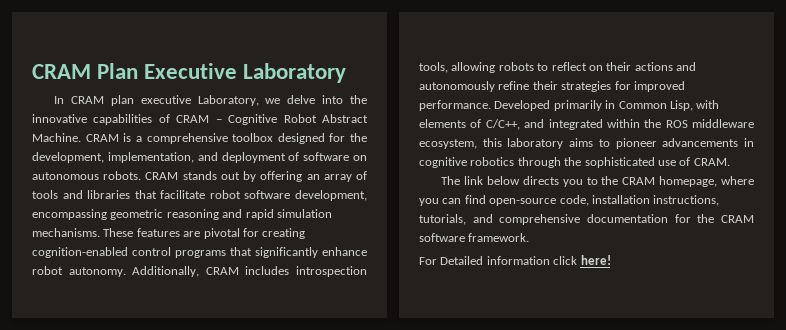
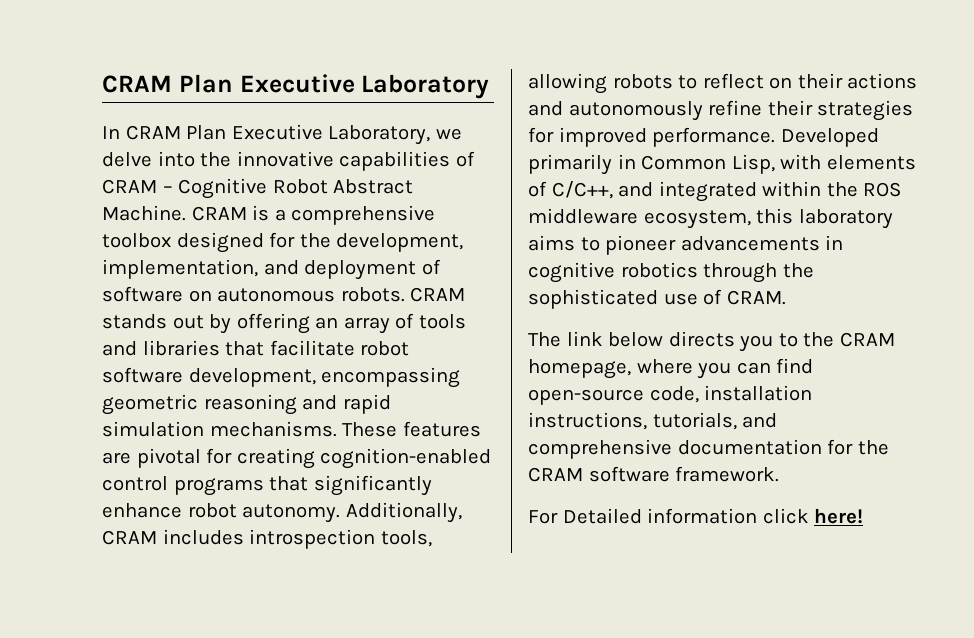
[110,95,191,106] plan executive -> [186,124,323,140] Plan Executive

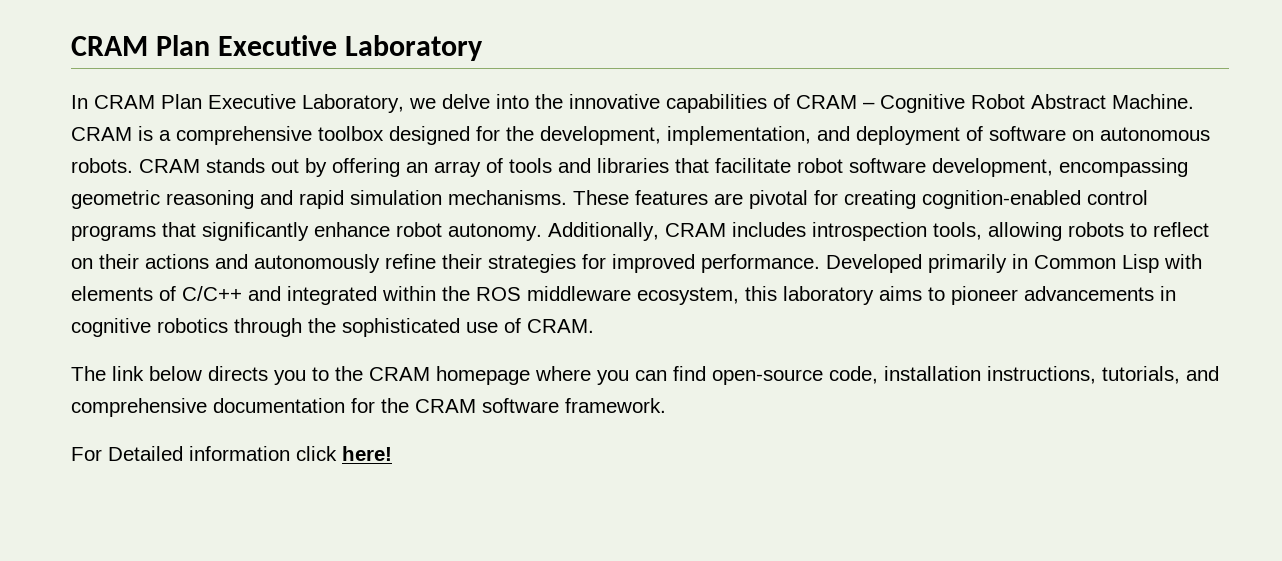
[731,154,775,174] Lisp, -> [1122,254,1159,273] Lisp
[551,181,613,199] C/C++, -> [182,286,242,301] C/C++
[528,359,631,379] homepage, -> [436,366,530,385] homepage

